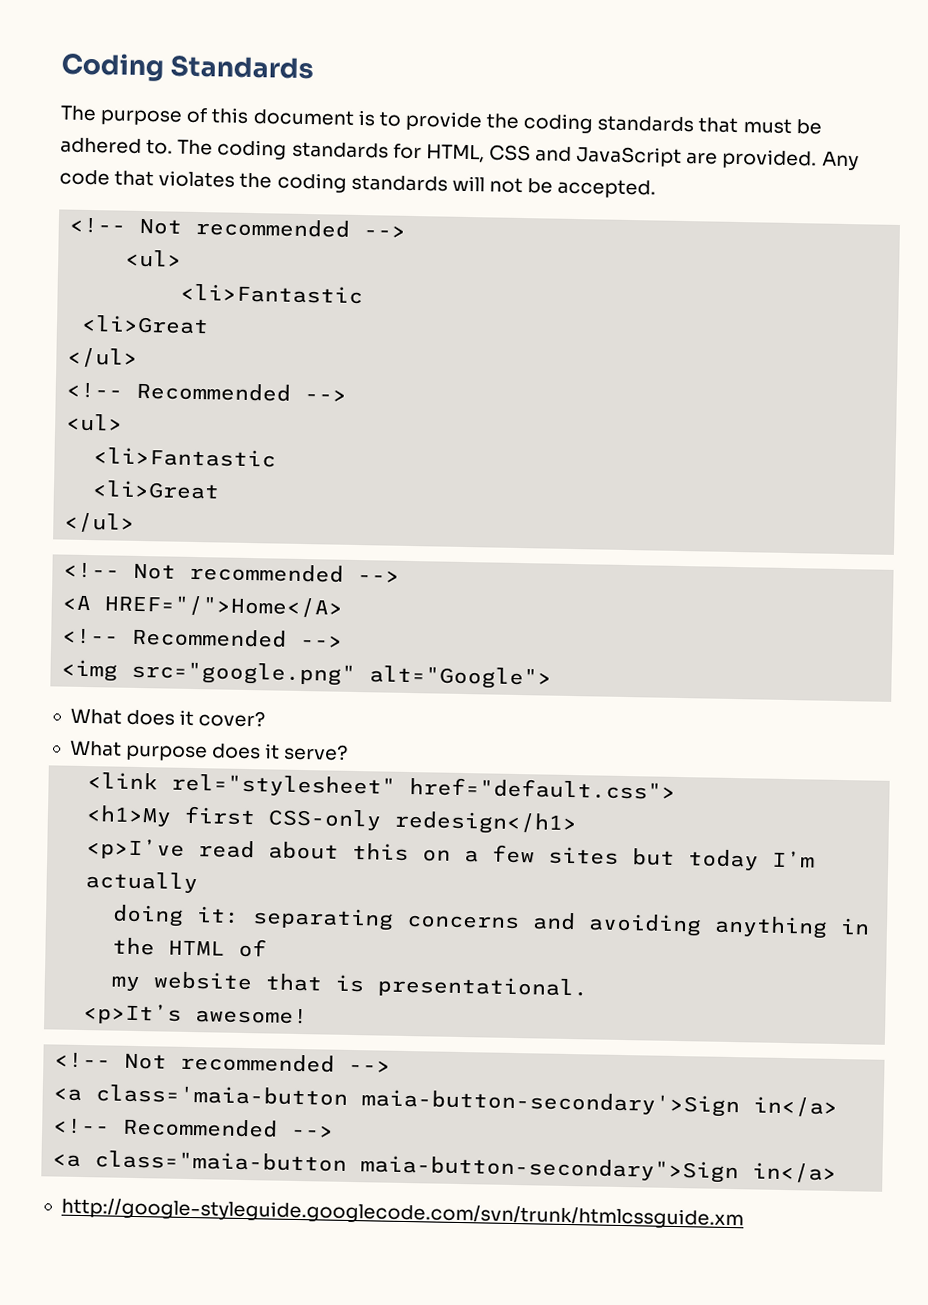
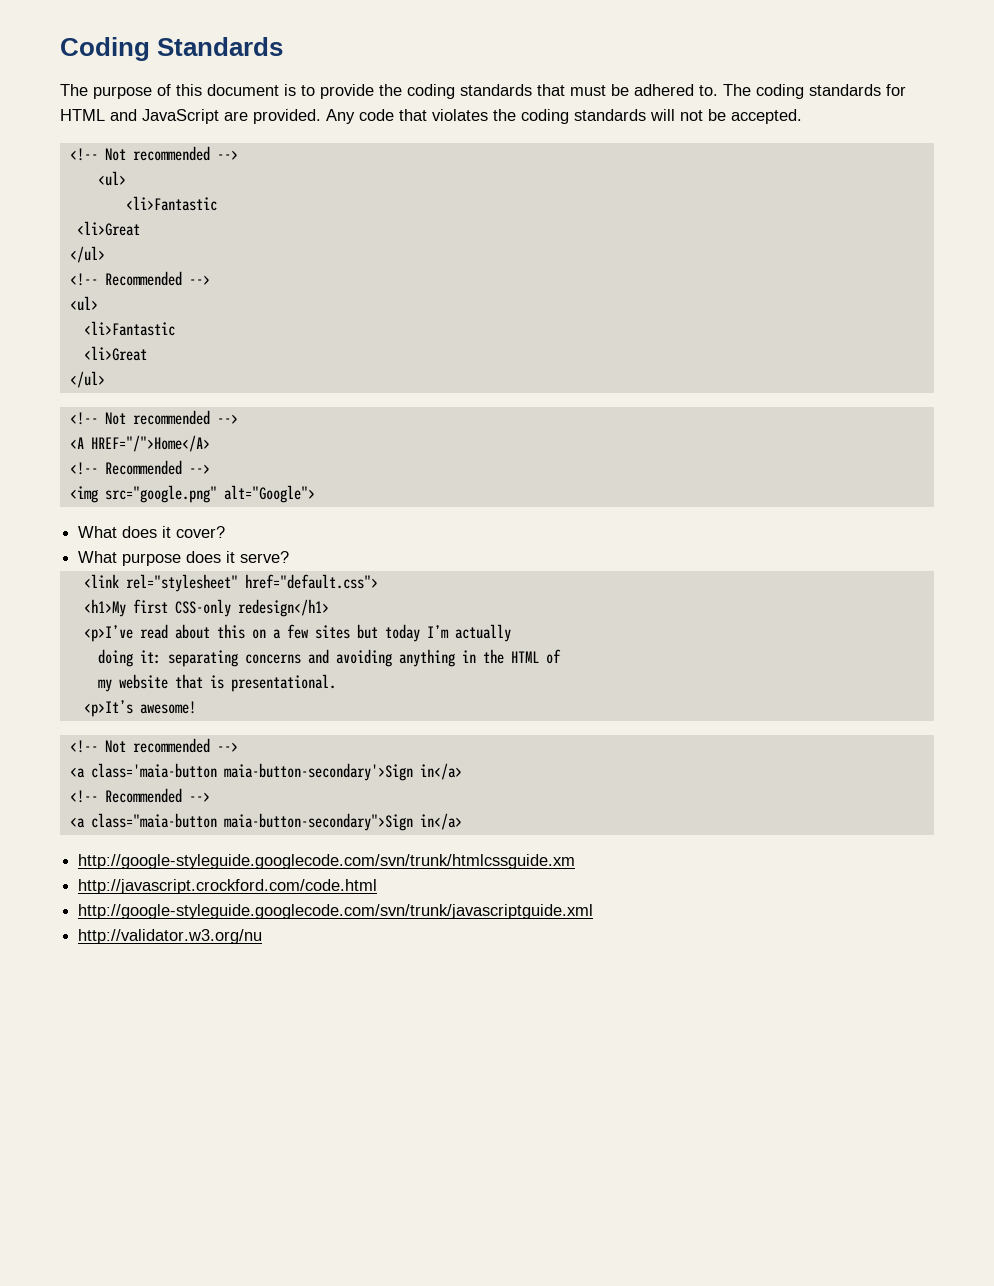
[425,144,531,163] HTML, CSS -> [60,109,105,121] HTML
(744, 1213) none -> [78,879,378,894] [78,904,594,919] [78,929,263,944] // http://javascript.crockford.com/code.html // http://google-styleguide.googlecode.com/svn/trunk/javascriptguide.xml // http://validator.w3.org/nu

